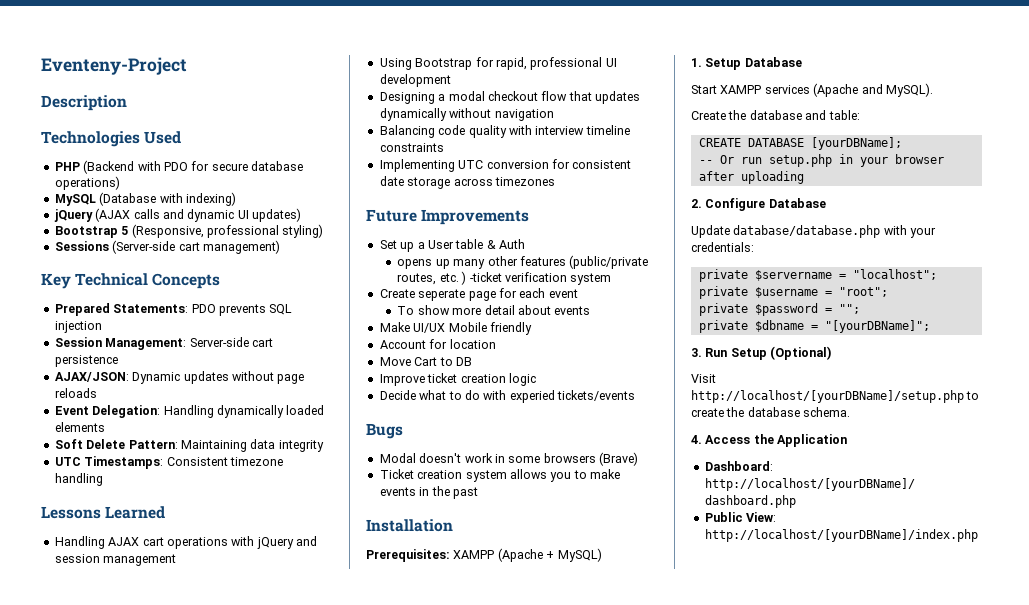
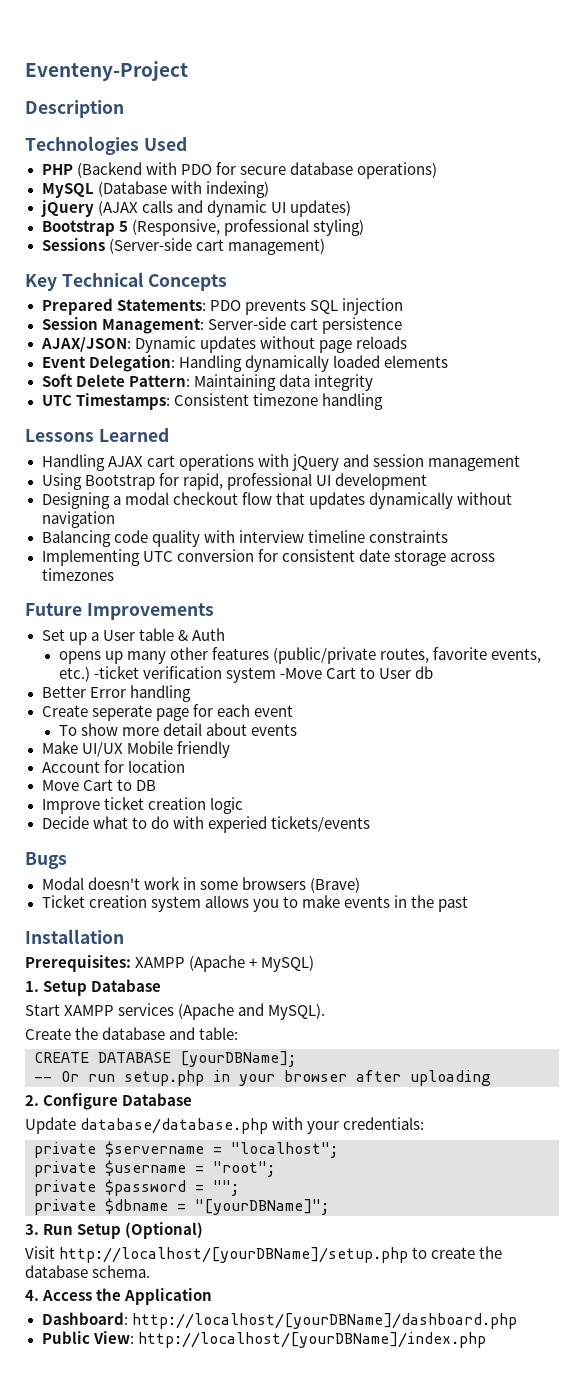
[439,271,467,285] etc. ) -> [433,647,542,663] [58,666,90,682] favorite events, etc.)
(612, 279) none -> [280,666,434,679] [41,685,191,702] -Move Cart to User db // Better Error handling

